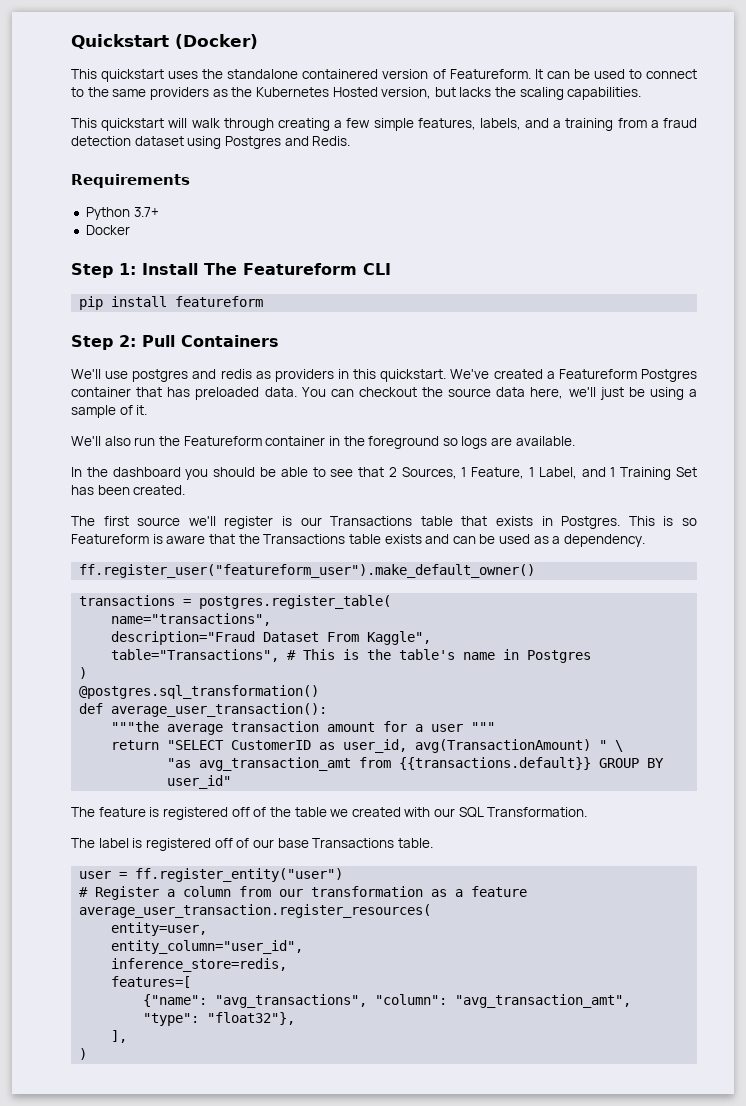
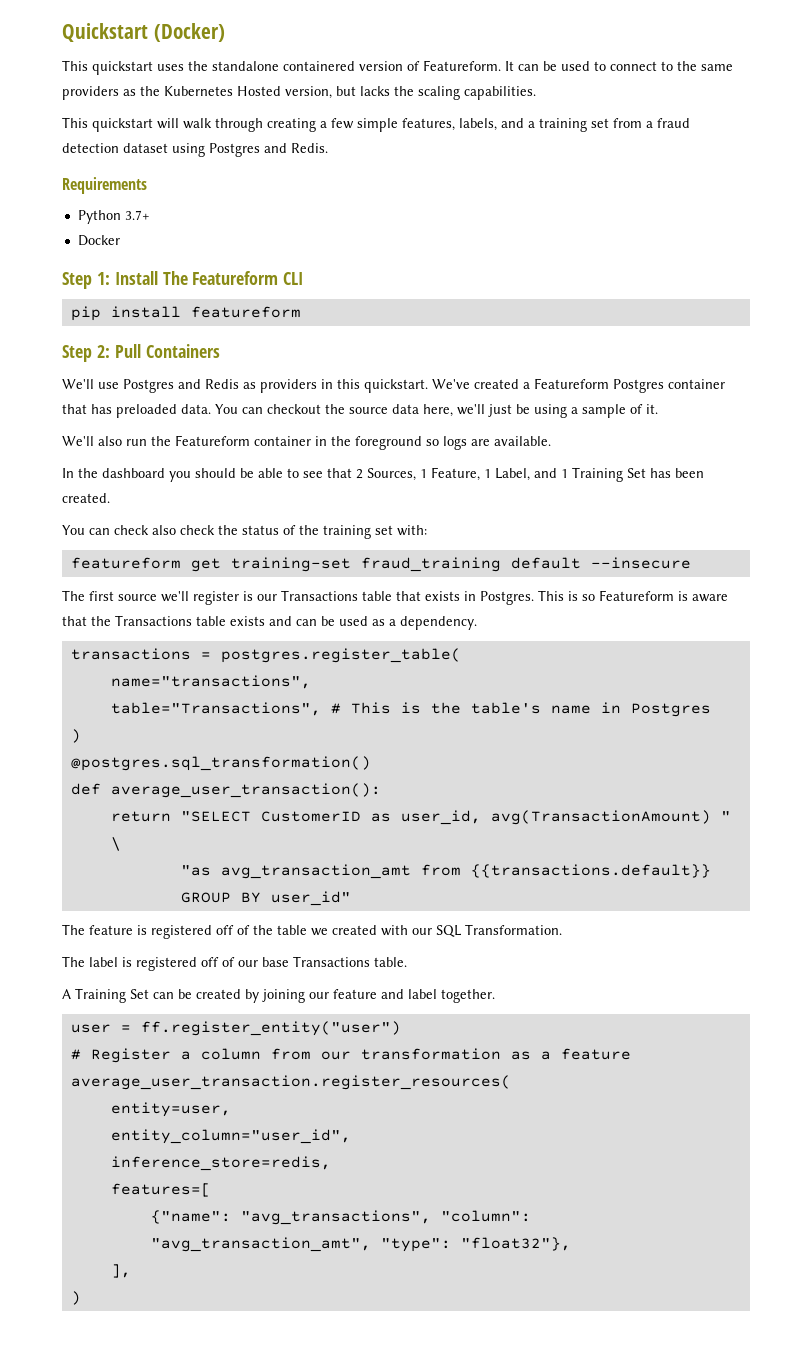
(614, 124) none -> [591,118,609,128] set
[132,369,252,382] postgres and redis -> [123,379,239,393] Postgres and Redis
(186, 490) none -> [62,525,427,539] [70,557,691,572] // You can check also check the status of the training set with: // featureform get training-set fraud_training default --insecure
[79,564,536,578] // ff.register_user("featureform_user").make_default_owner() -> (477, 623) none
[111,631,432,645] // description="Fraud Dataset From Kaggle", -> (311, 682) none
[111,721,496,735] // """the average transaction amount for a user """ -> (381, 790) none
(433, 843) none -> [62,988,495,1003] // A Training Set can be created by joining our feature and label together.

